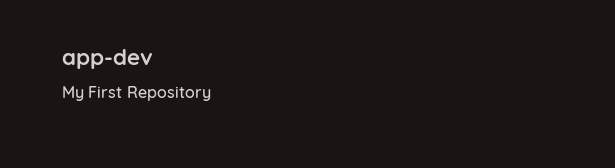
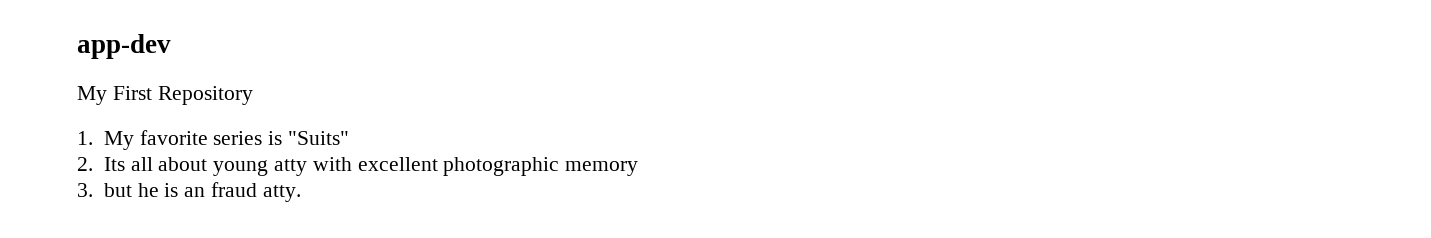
(211, 93) none -> [77,130,349,150] [77,157,639,176] [77,182,301,202] // 1. My favorite series is "Suits" // 2. Its all about young atty with excellent photographic memory // 3. but he is an fraud atty.

